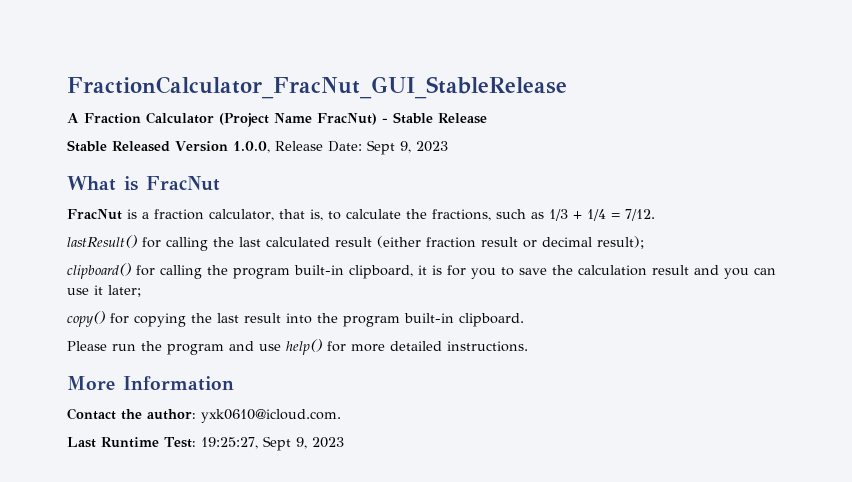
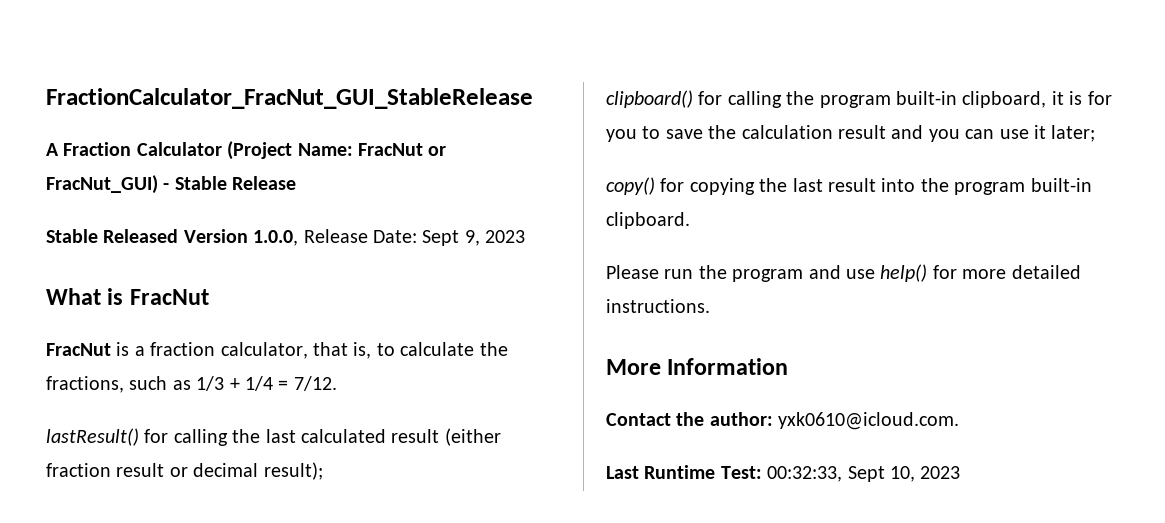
[274,113,377,125] Name FracNut) -> [297,143,447,156] [46,175,158,194] Name: FracNut or FracNut_GUI)
[200,436,307,451] 19:25:27, Sept 9, -> [767,466,915,482] 00:32:33, Sept 10,

